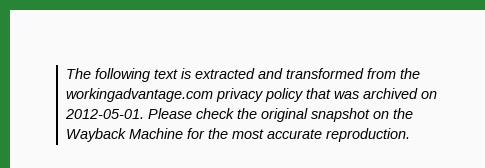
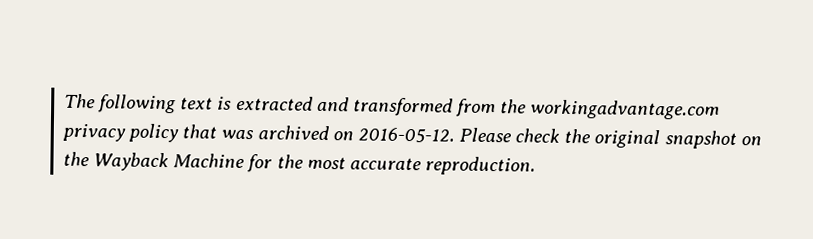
[64,109,144,119] 2012-05-01. -> [357,127,455,143] 2016-05-12.

